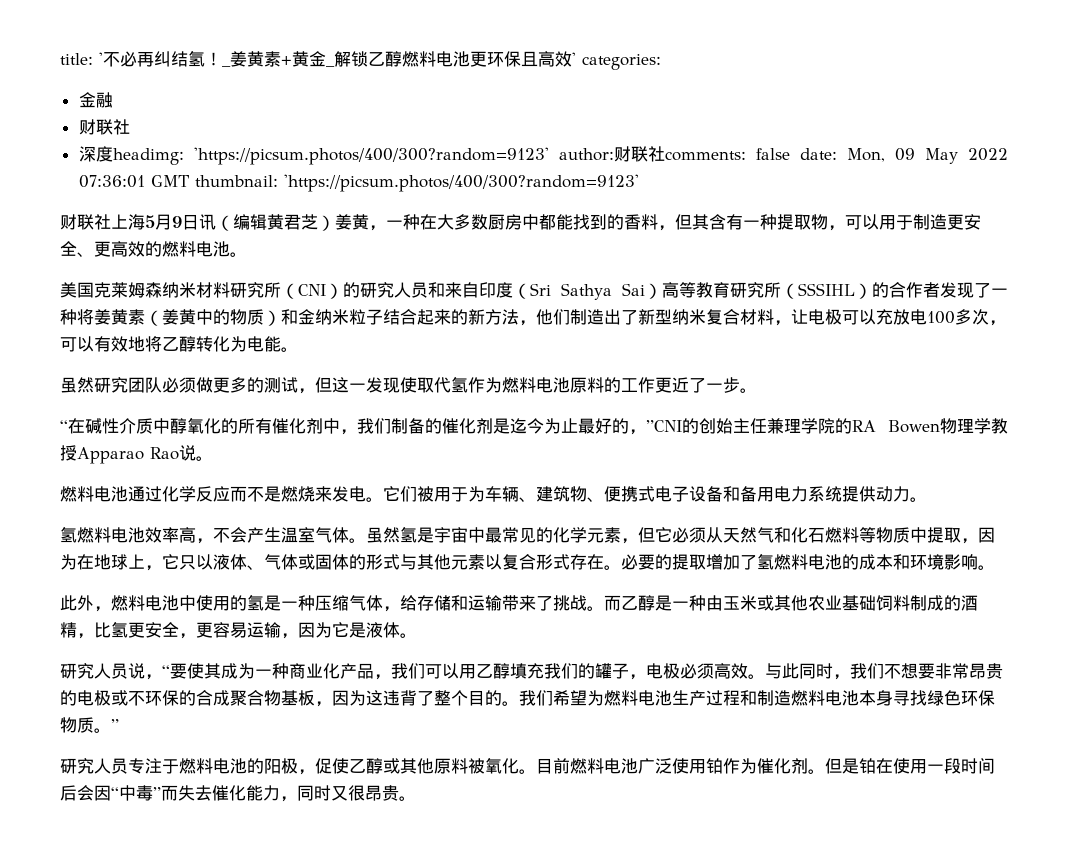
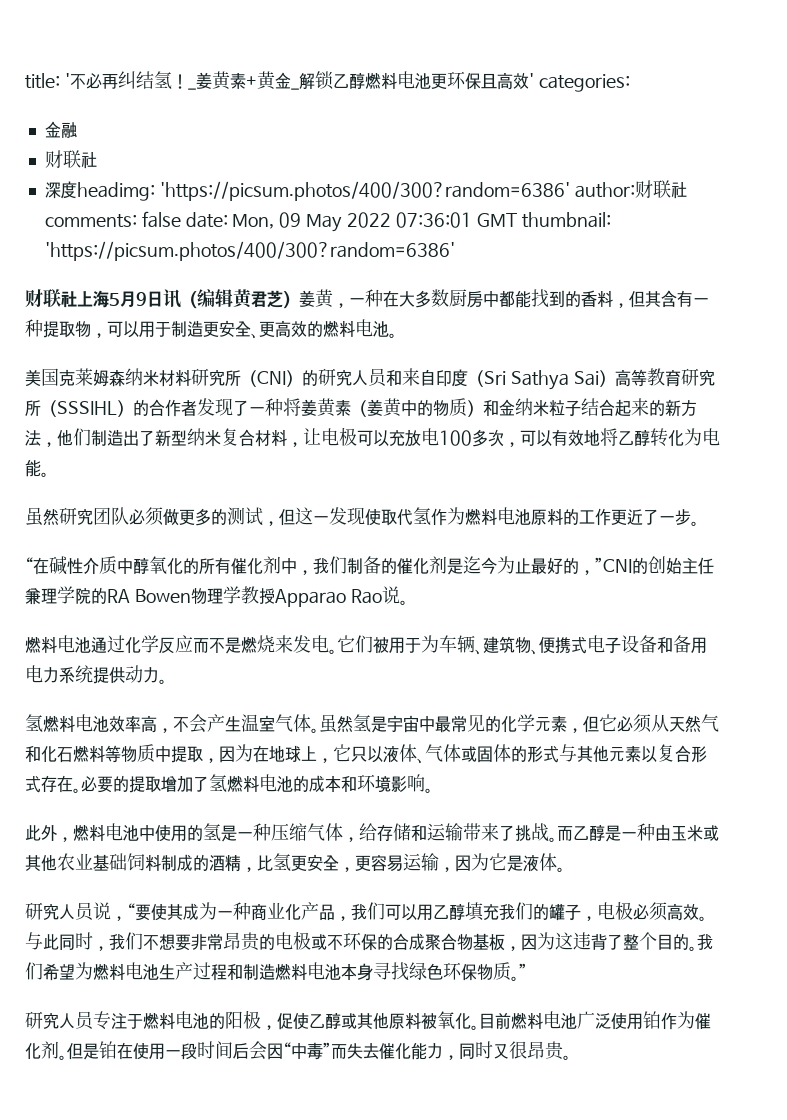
[193,147,549,165] 'https://picsum.photos/400/300?random=9123' -> [159,181,570,201] 'https://picsum.photos/400/300?random=6386'
[283,174,639,192] 'https://picsum.photos/400/300?random=9123' -> [44,241,455,261] 'https://picsum.photos/400/300?random=6386'

